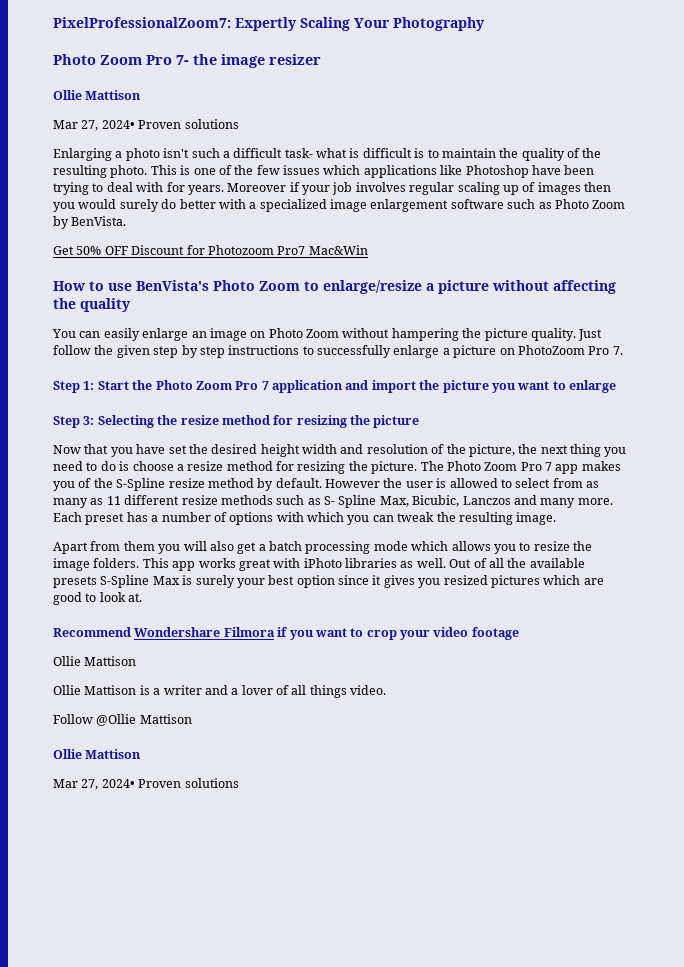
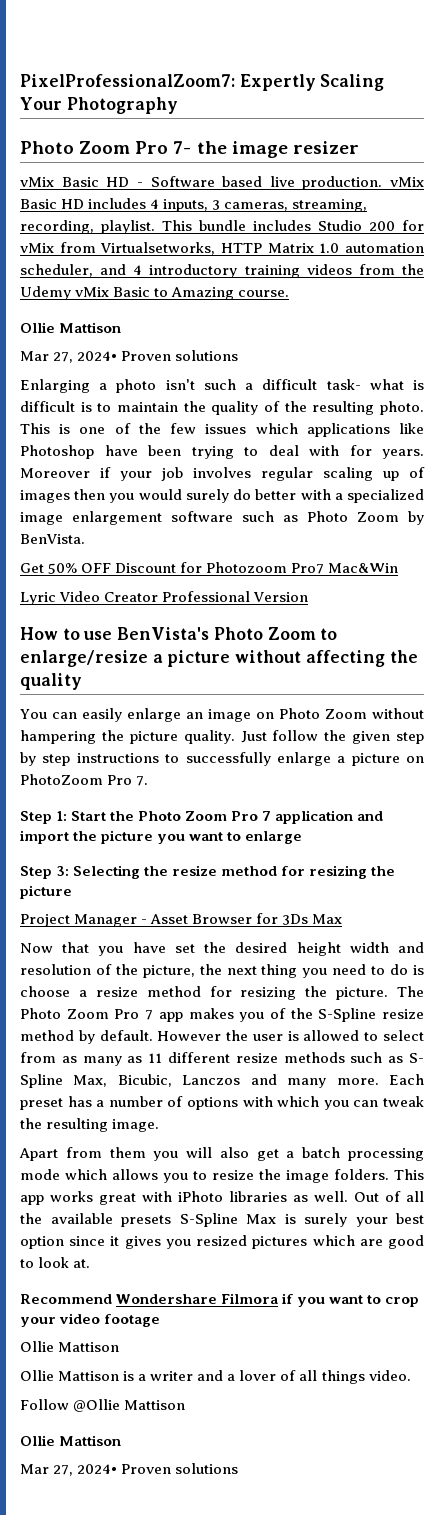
(321, 59) none -> [20,176,424,190] [20,198,368,212] [20,220,424,234] [20,242,424,255] [20,264,425,278] [20,286,290,300] // vMix Basic HD - Software based live production. vMix Basic HD includes 4 inputs, 3 cameras, streaming, recording, playlist. This bundle includes Studio 200 for vMix from Virtualsetworks, HTTP Matrix 1.0 automation scheduler, and 4 introductory training videos from the Udemy vMix Basic to Amazing course.
(368, 250) none -> [20,591,309,605] // Lyric Video Creator Professional Version
(420, 421) none -> [20,913,343,927] // Project Manager - Asset Browser for 3Ds Max

